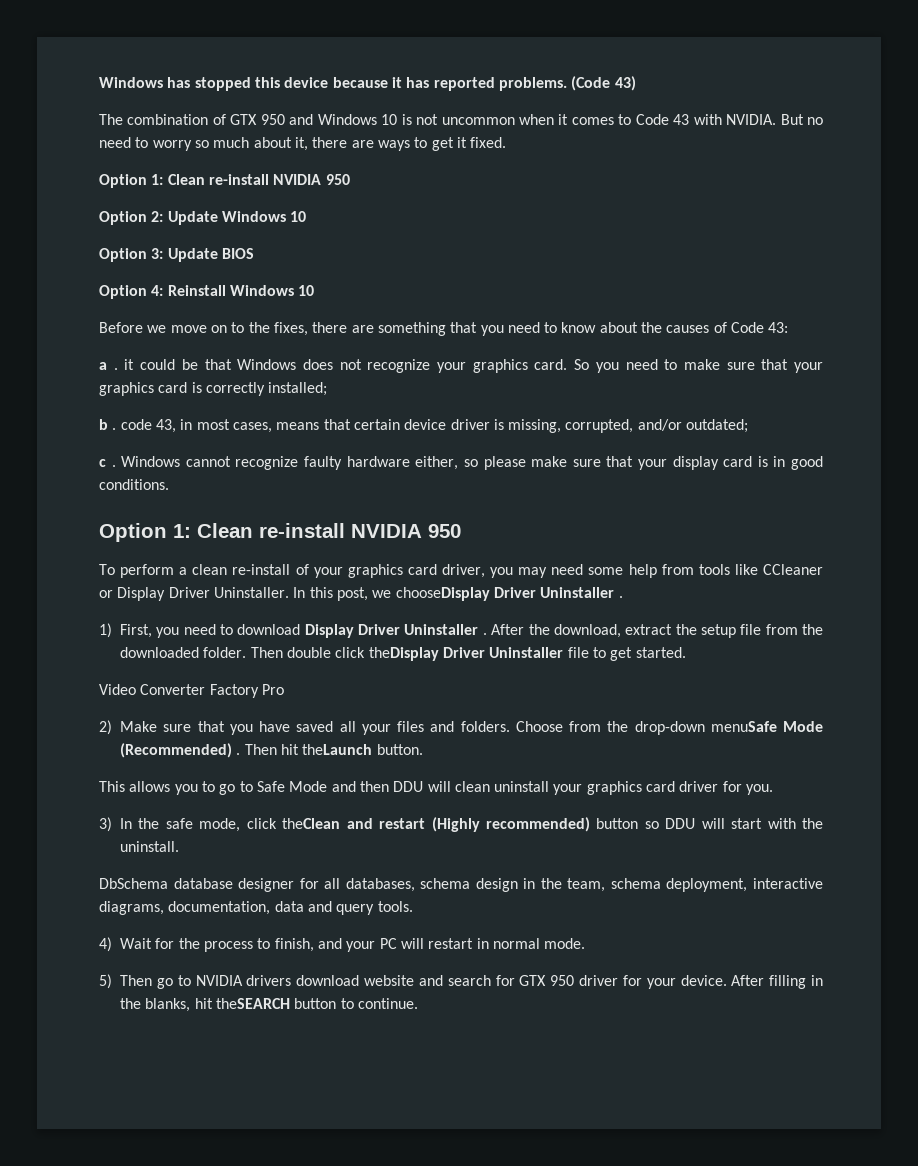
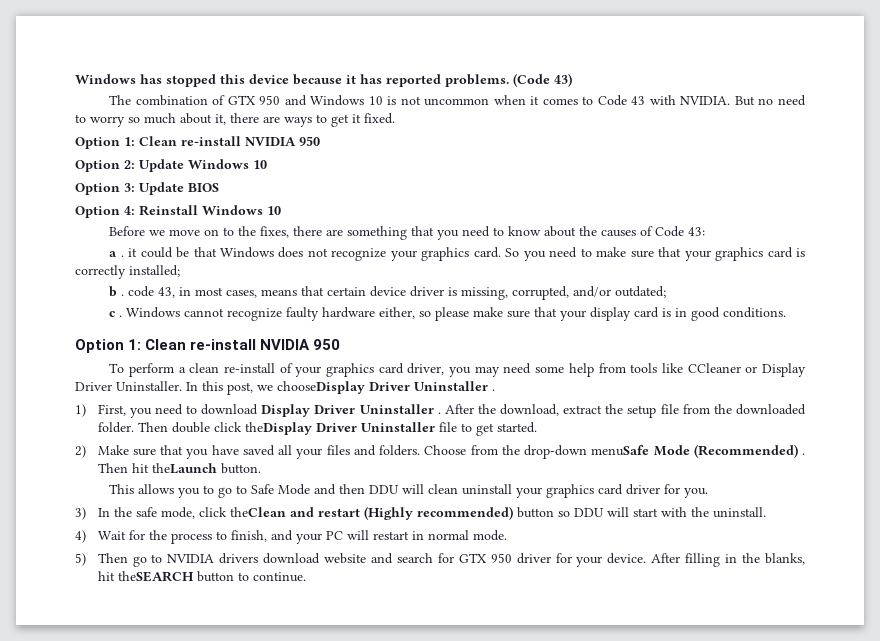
[99,684,284,698] // Video Converter Factory Pro -> (537, 427) none
[99,878,824,892] [99,901,413,915] // DbSchema database designer for all databases, schema design in the team, schema deployment, interactive diagrams, documentation, data and query tools. -> (766, 512) none

